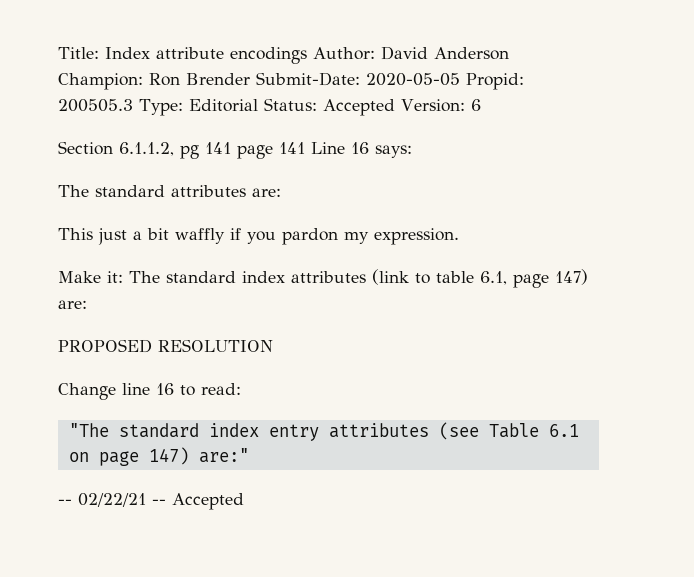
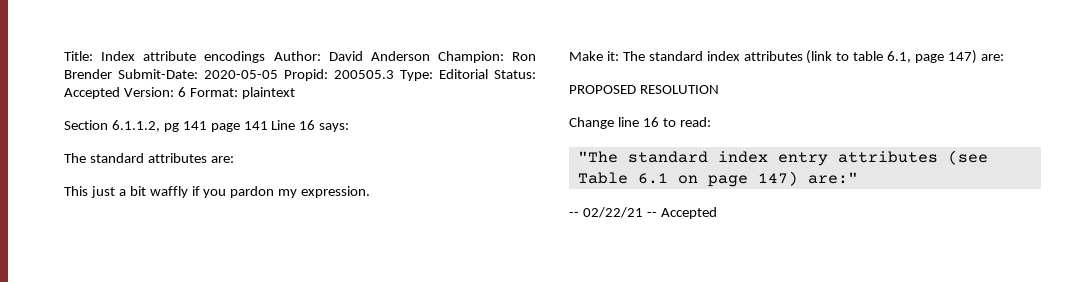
(481, 105) none -> [189,87,295,99] Format: plaintext

